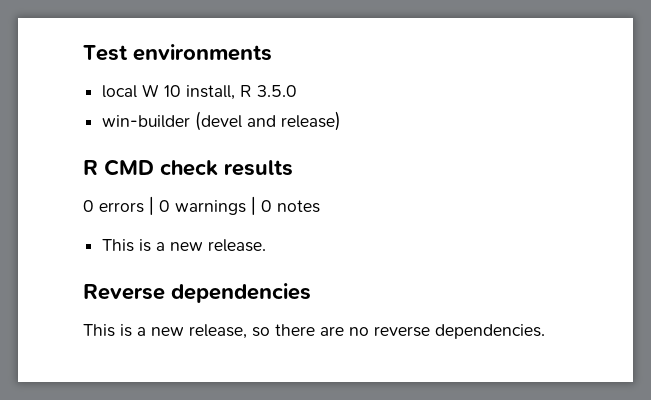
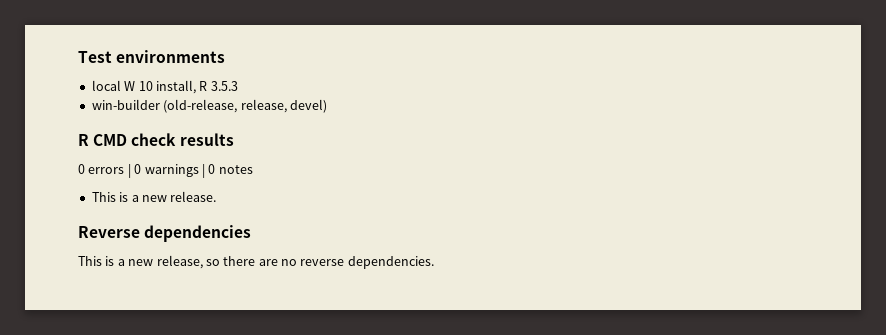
[257,85,298,97] 3.5.0 -> [210,81,238,91] 3.5.3
[195,111,342,131] (devel and release) -> [163,99,327,113] (old-release, release, devel)

